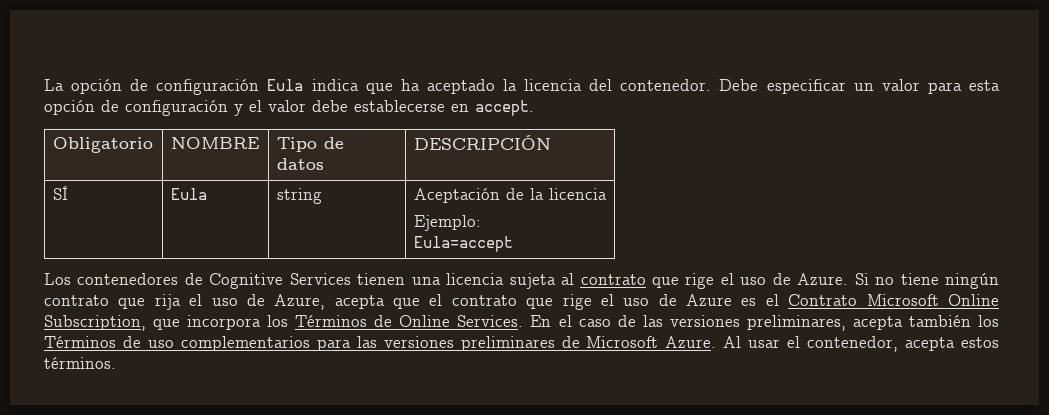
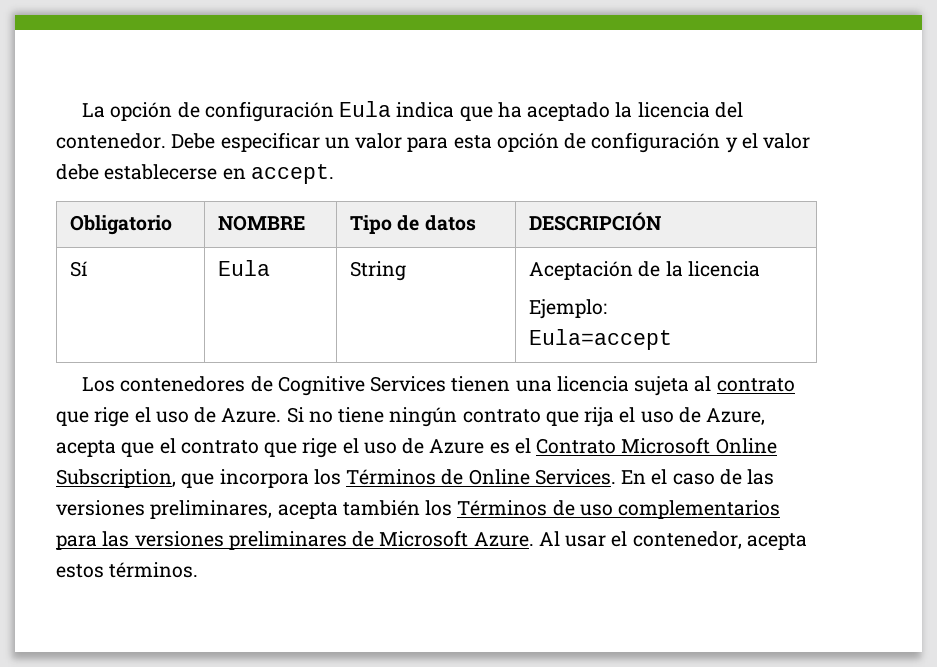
[52,186,68,200] SÍ -> [70,261,89,277] Sí
[276,188,322,204] string -> [350,261,407,281] String

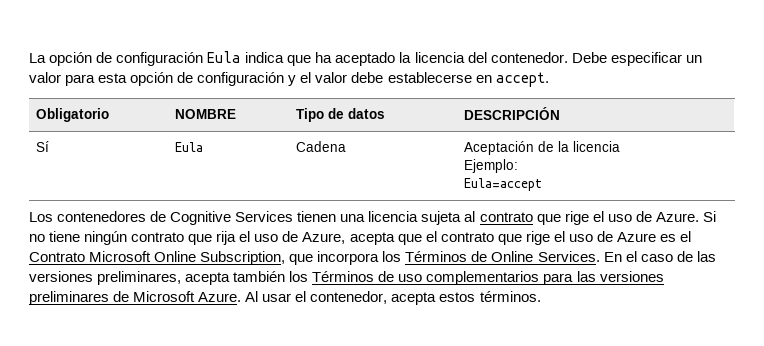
[350,261,407,281] String -> [295,141,346,152] Cadena

